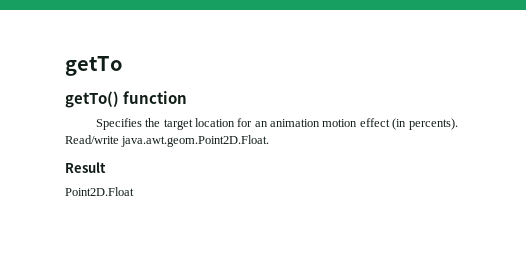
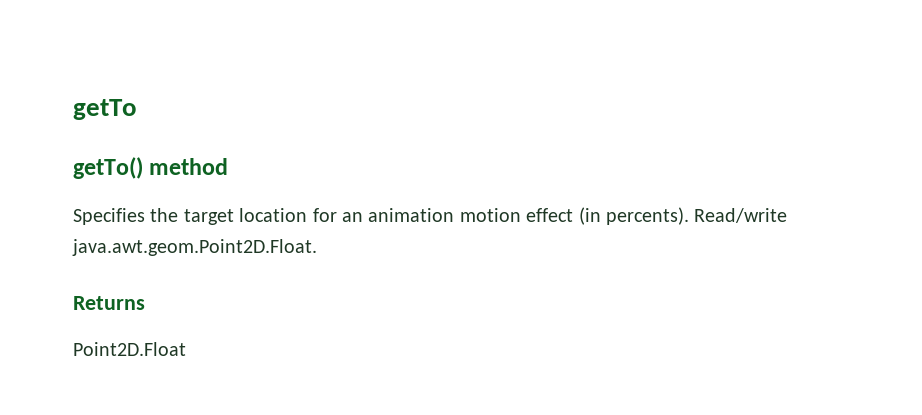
[123,91,188,104] function -> [149,158,229,175] method
[65,162,106,173] Result -> [73,296,145,310] Returns

